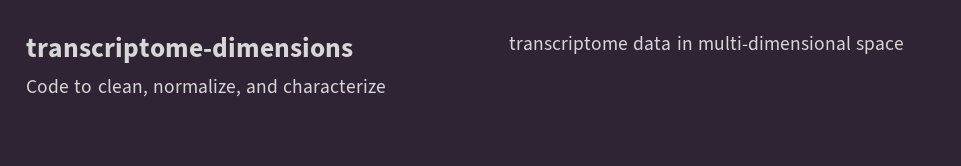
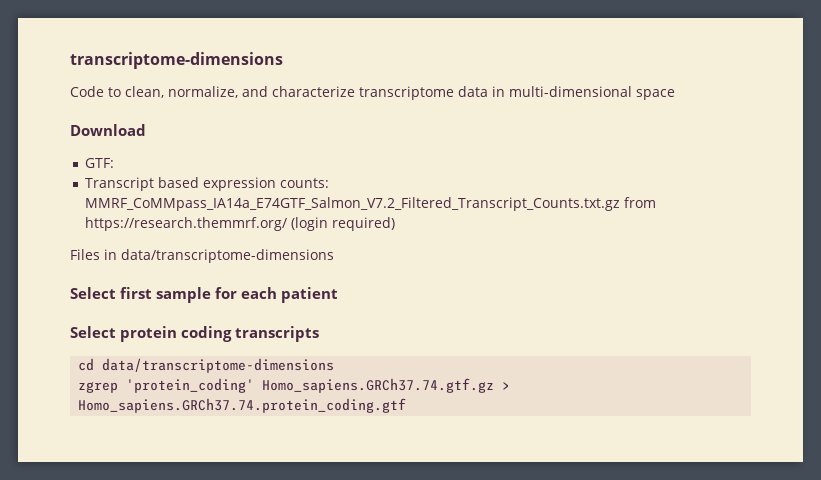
(905, 47) none -> [70,124,146,136] [85,158,115,168] [85,177,330,191] [85,197,657,211] [85,217,396,231] [70,249,334,263] [70,287,338,303] [70,326,319,342] [78,358,335,373] [78,378,511,393] [78,398,407,413] // Download // GTF: // Transcript based expression counts: MMRF_CoMMpass_IA14a_E74GTF_Salmon_V7.2_Filtered_Transcript_Counts.txt.gz from https://research.themmrf.org/ (login required) // Files in data/transcriptome-dimensions // Select first sample for each patient // Select protein coding transcripts // cd data/transcriptome-dimensions // zgrep 'protein_coding' Homo_sapiens.GRCh37.74.gtf.gz > Homo_sapiens.GRCh37.74.protein_coding.gtf

